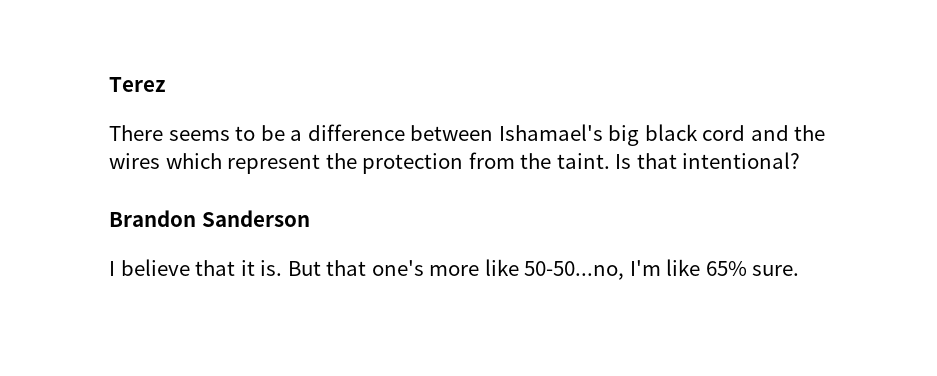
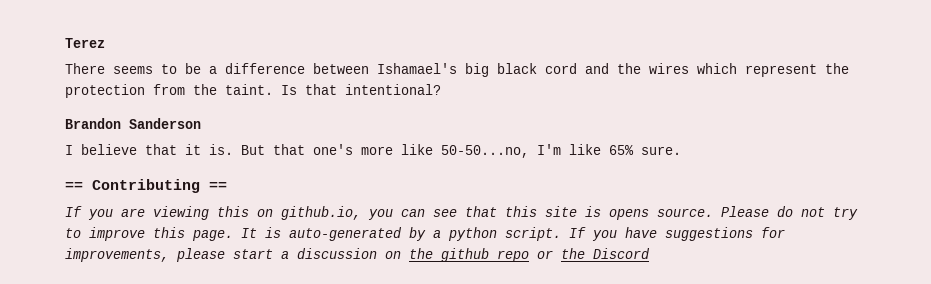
(800, 270) none -> [65,179,227,193] [65,206,858,220] [65,227,785,241] [65,248,650,262] // == Contributing == // If you are viewing this on github.io, you can see that this site is opens source. Please do not try to improve this page. It is auto-generated by a python script. If you have suggestions for improvements, please start a discussion on the github repo or the Discord

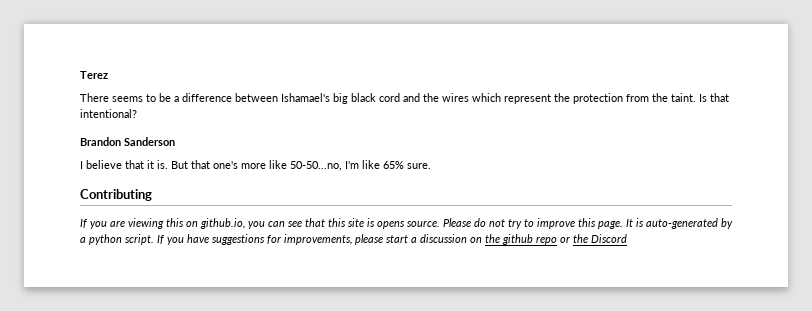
[65,182,83,190] == -> (431, 166) none
[209,182,227,190] == -> (152, 195) none

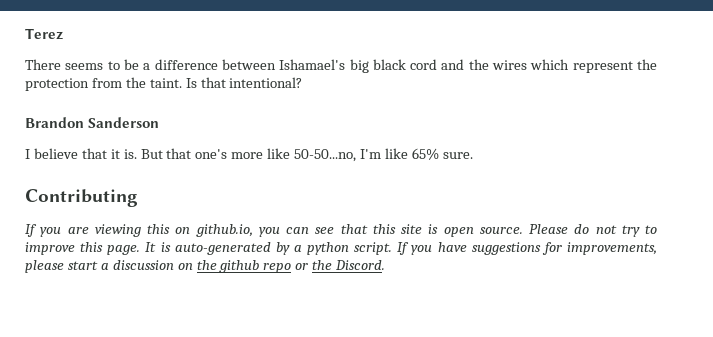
[377,221,405,229] opens -> [443,227,474,237] open
[591,234,627,243] Discord -> [335,260,386,270] Discord.

